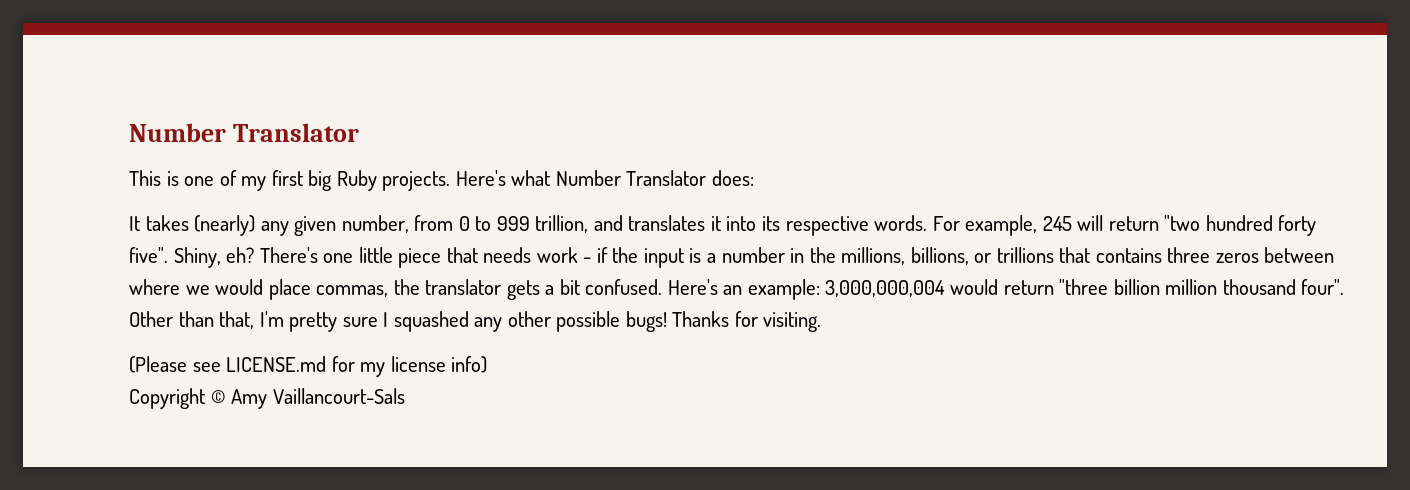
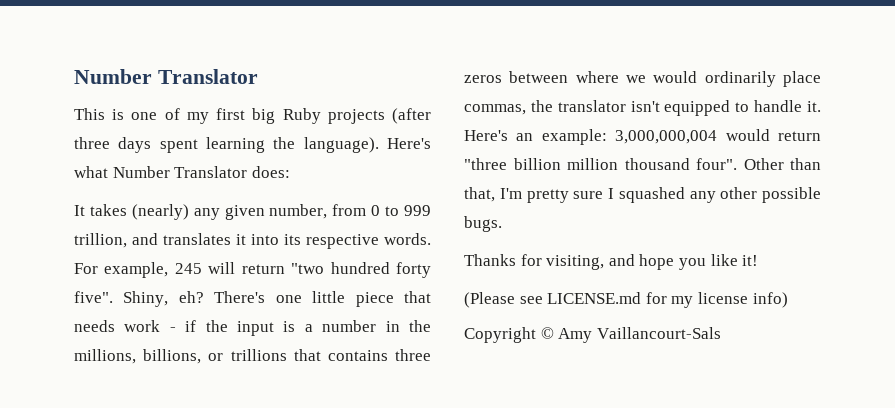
[382,171,451,191] projects. -> [327,108,432,124] [74,137,379,153] projects (after three days spent learning the language).
(264, 287) none -> [704,71,776,87] ordinarily
[506,279,663,300] gets a bit confused. -> [630,100,821,116] isn't equipped to handle it.
[625,311,667,332] bugs! -> [464,216,502,232] bugs. //
[763,312,822,332] visiting. -> [546,254,759,270] visiting, and hope you like it!

